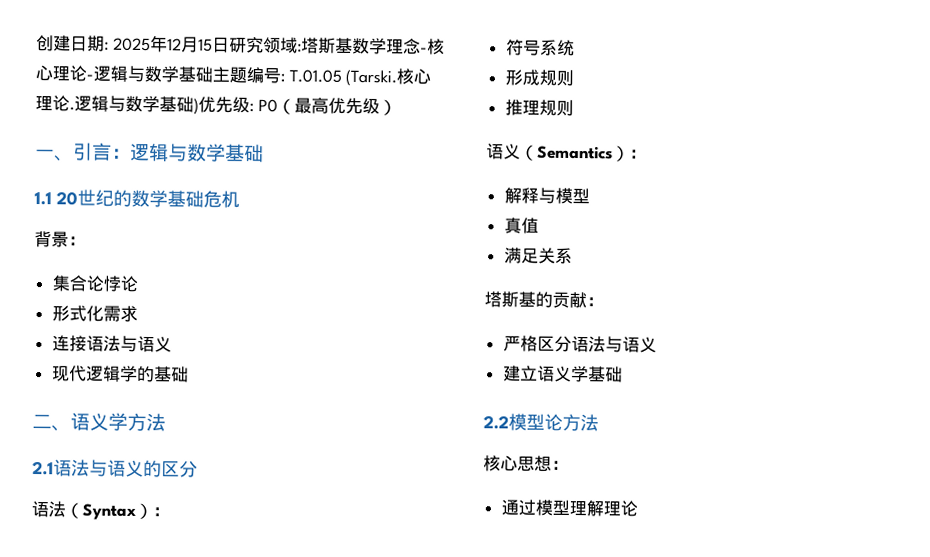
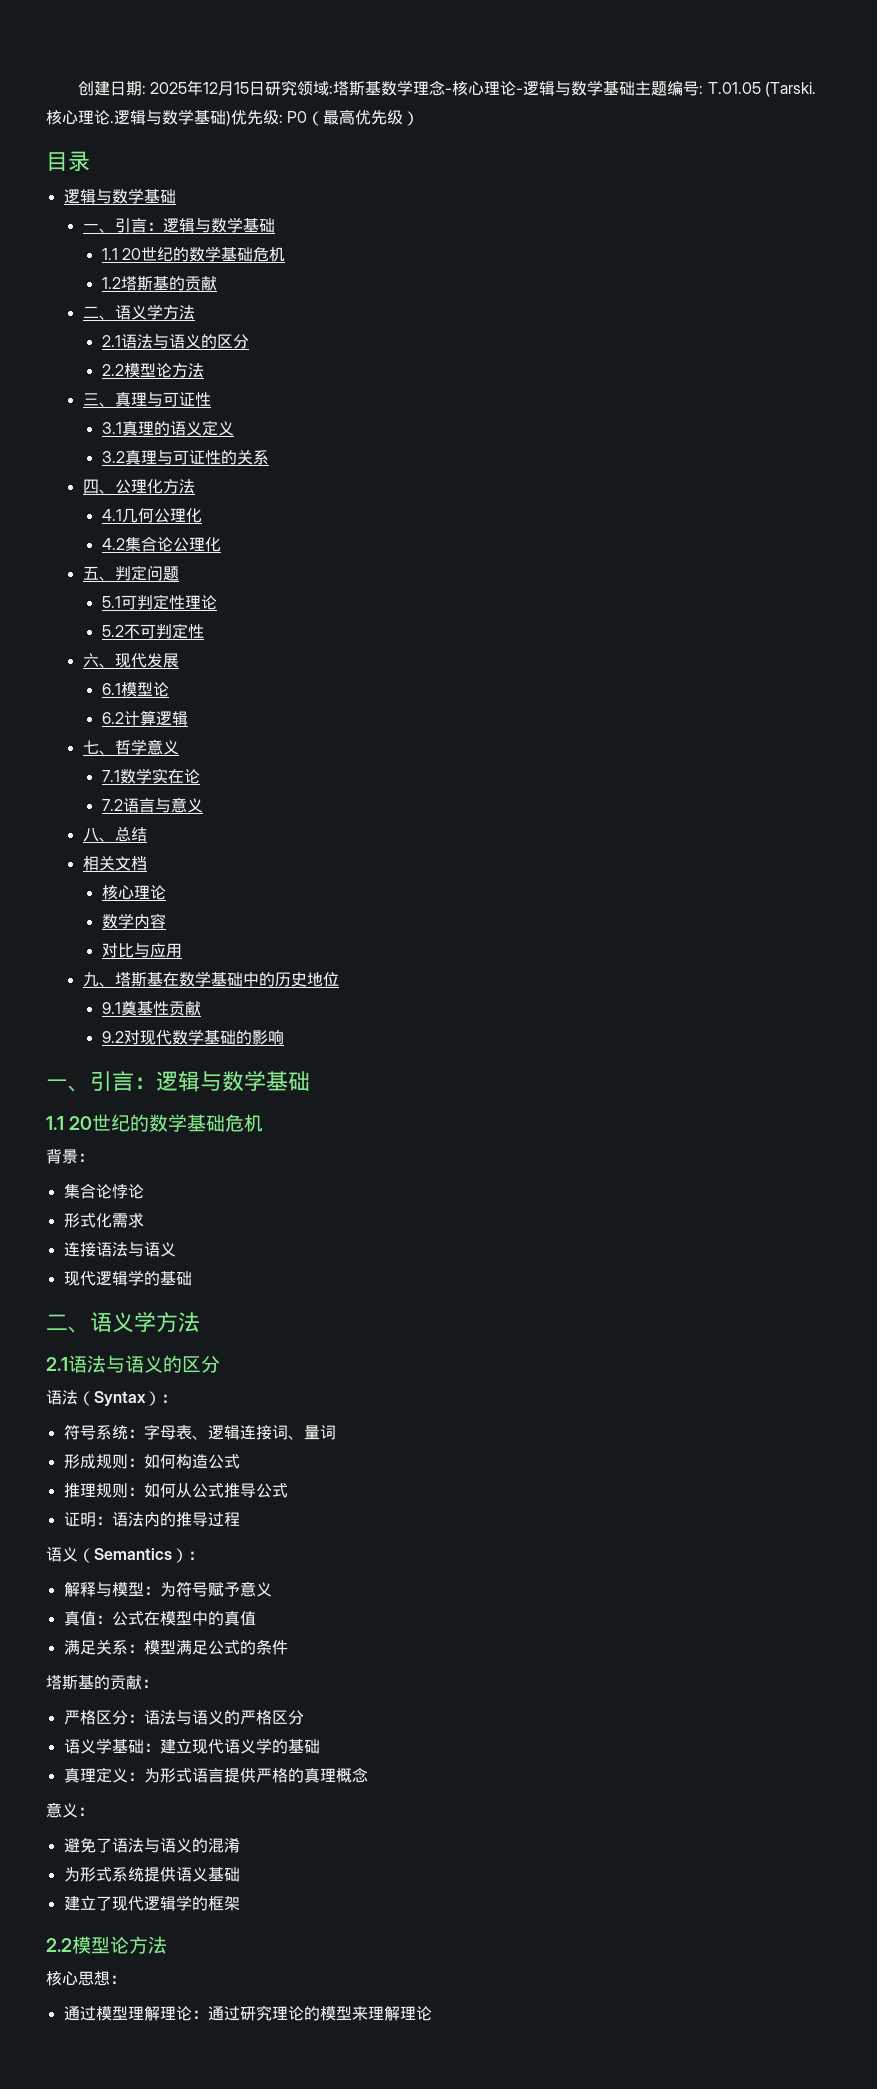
(397, 107) none -> [46,151,90,172] [63,188,176,204] [82,217,275,233] [101,246,285,262] [101,276,217,291] [82,304,195,320] [101,334,249,349] [101,363,204,378] [82,392,211,407] [101,420,234,436] [101,450,269,465] [82,479,195,494] [101,508,202,523] [101,536,221,552] [82,565,179,581] [101,594,217,610] [101,623,204,639] [82,653,179,668] [101,682,169,697] [101,710,188,726] [82,739,179,755] [101,768,200,784] [101,797,203,813] [82,827,147,842] [82,856,147,871] [101,885,166,900] [101,913,166,929] [101,943,182,958] [82,971,339,987] [101,1001,201,1016] [101,1029,284,1045] // 目录 // 逻辑与数学基础 // 一、引言：逻辑与数学基础 // 1.1 20世纪的数学基础危机 // 1.2塔斯基的贡献 // 二、语义学方法 // 2.1语法与语义的区分 // 2.2模型论方法 // 三、真理与可证性 // 3.1真理的语义定义 // 3.2真理与可证性的关系 // 四、公理化方法 // 4.1几何公理化 // 4.2集合论公理化 // 五、判定问题 // 5.1可判定性理论 // 5.2不可判定性 // 六、现代发展 // 6.1模型论 // 6.2计算逻辑 // 七、哲学意义 // 7.1数学实在论 // 7.2语言与意义 // 八、总结 // 相关文档 // 核心理论 // 数学内容 // 对比与应用 // 九、塔斯基在数学基础中的历史地位 // 9.1奠基性贡献 // 9.2对现代数学基础的影响
(575, 47) none -> [127,1424,336,1440] ：字母表、逻辑连接词、量词
(574, 77) none -> [127,1454,240,1469] ：如何构造公式
(574, 107) none -> [127,1483,288,1498] [63,1512,240,1527] ：如何从公式推导公式 // 证明：语法内的推导过程
[503,217,539,234] [503,247,573,264] // 真值 // 满足关系 -> [143,1581,272,1597] [63,1611,256,1626] [63,1639,288,1655] ：为符号赋予意义 // 真值：公式在模型中的真值 // 满足关系：模型满足公式的条件
[570,335,657,353] [502,365,538,382] 语法与语义 // 建立 -> [127,1710,304,1725] ：语法与语义的严格区分 //
(623, 374) none -> [143,1738,320,1754] [63,1767,368,1783] [46,1802,94,1818] [63,1837,240,1853] [63,1867,240,1882] [63,1895,240,1911] ：建立现代语义学的基础 // 真理定义：为形式语言提供严格的真理概念 // 意义： // 避免了语法与语义的混淆 // 为形式系统提供语义基础 // 建立了现代逻辑学的框架
(638, 508) none -> [191,2005,432,2021] ：通过研究理论的模型来理解理论

